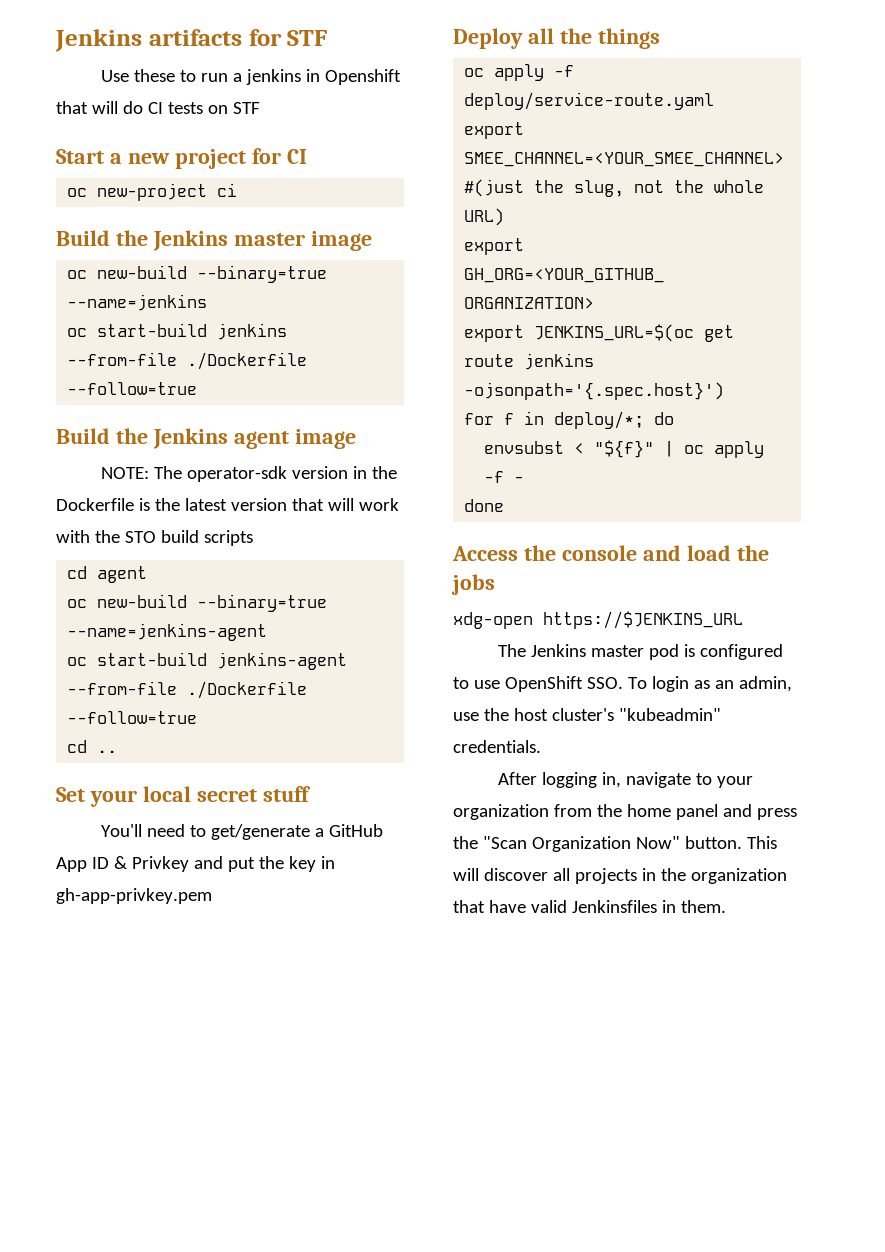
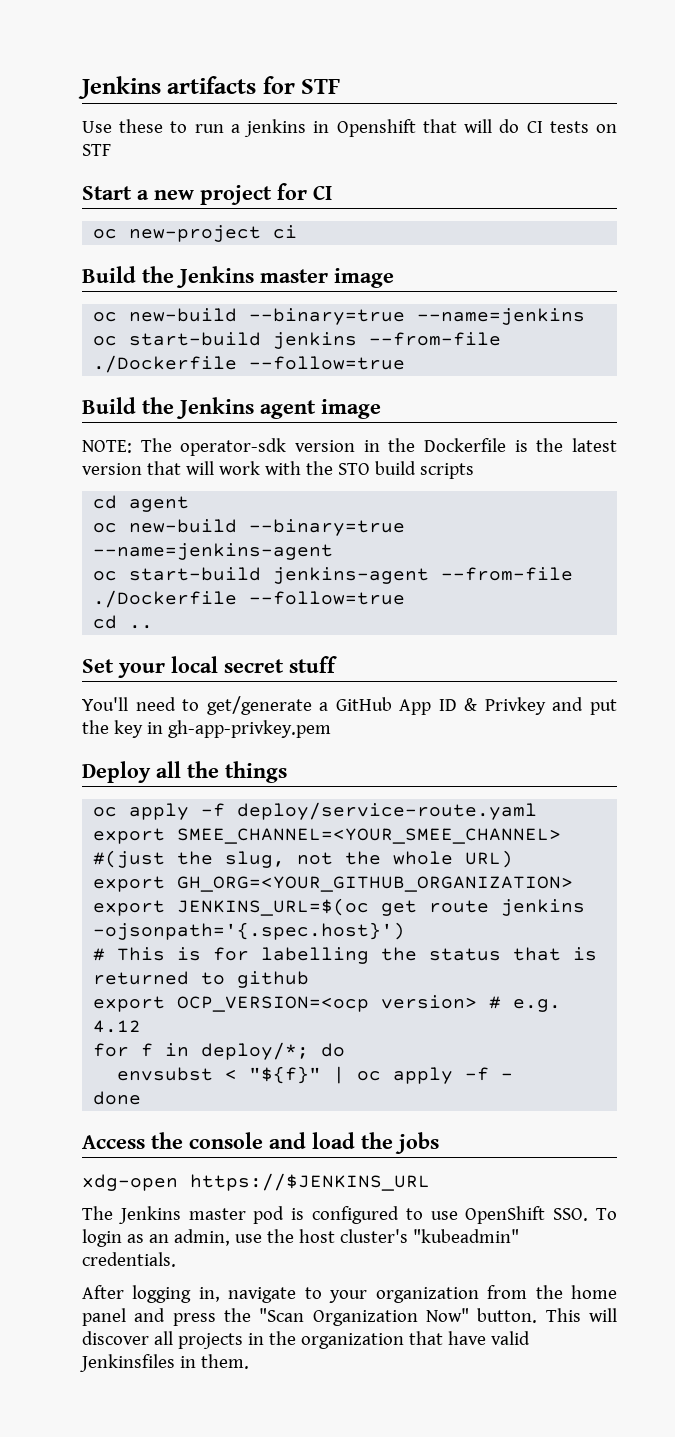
(725, 391) none -> [93,947,598,964] [93,971,310,988] [93,995,562,1012] [93,1020,142,1033] // # This is for labelling the status that is returned to github // export OCP_VERSION=<ocp version> # e.g. 4.12

